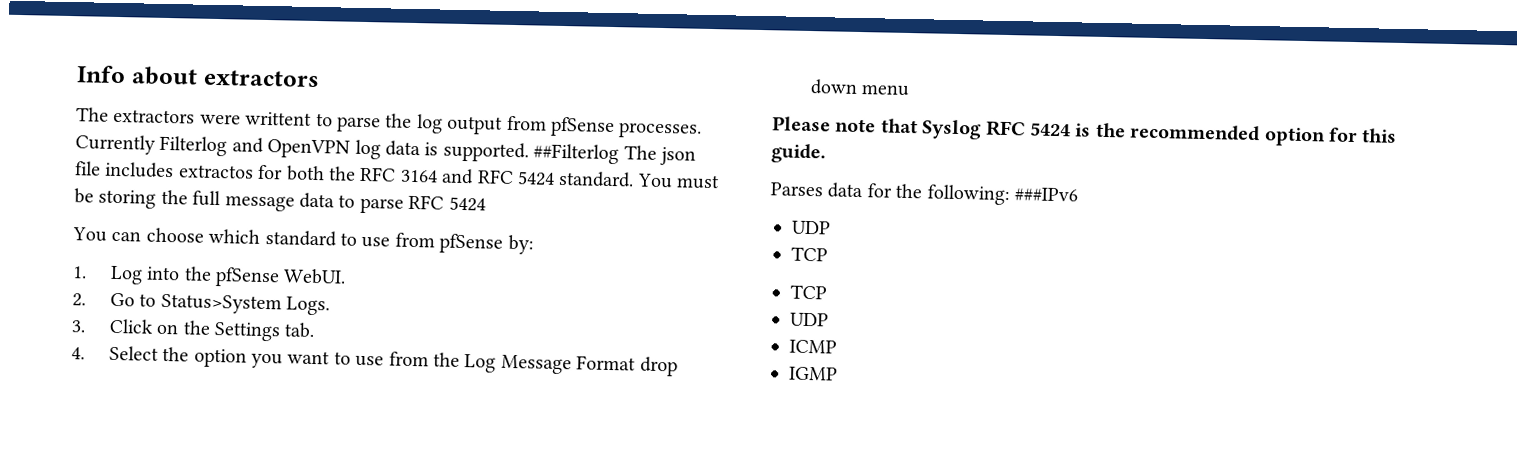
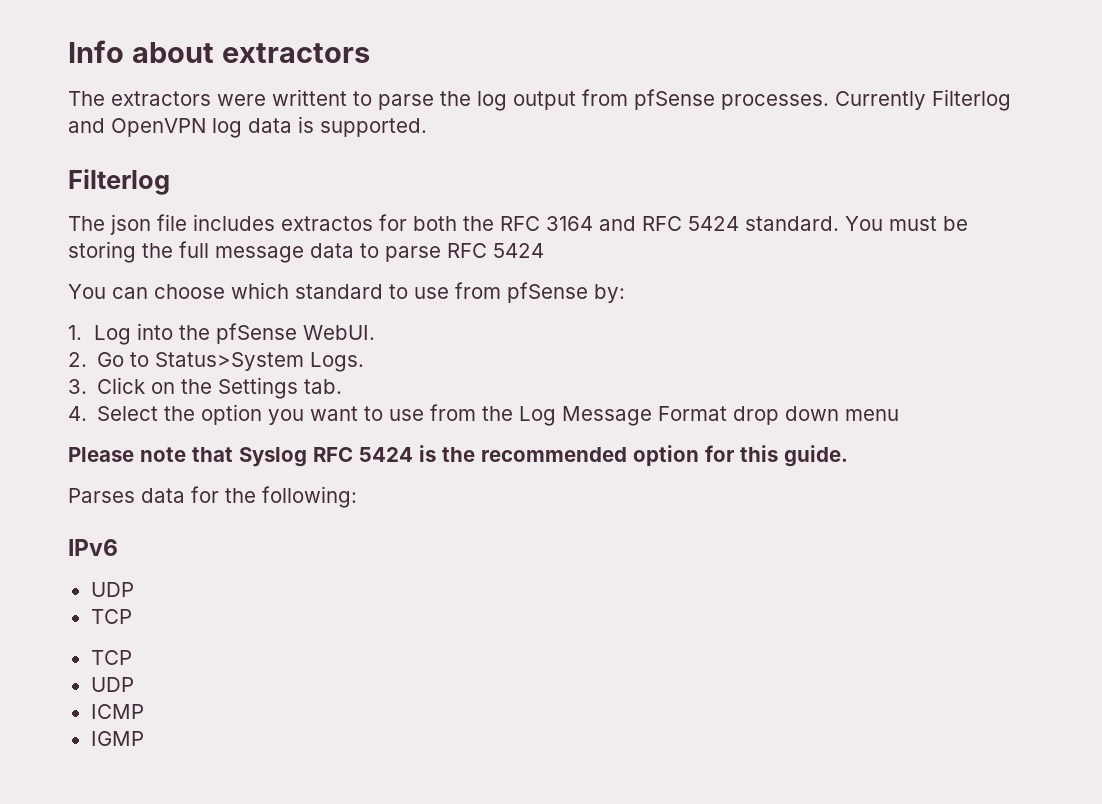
[533,143,620,165] ##Filterlog -> [68,169,170,195] // Filterlog //
[1014,187,1078,202] ###IPv6 -> [68,539,118,556] // IPv6

